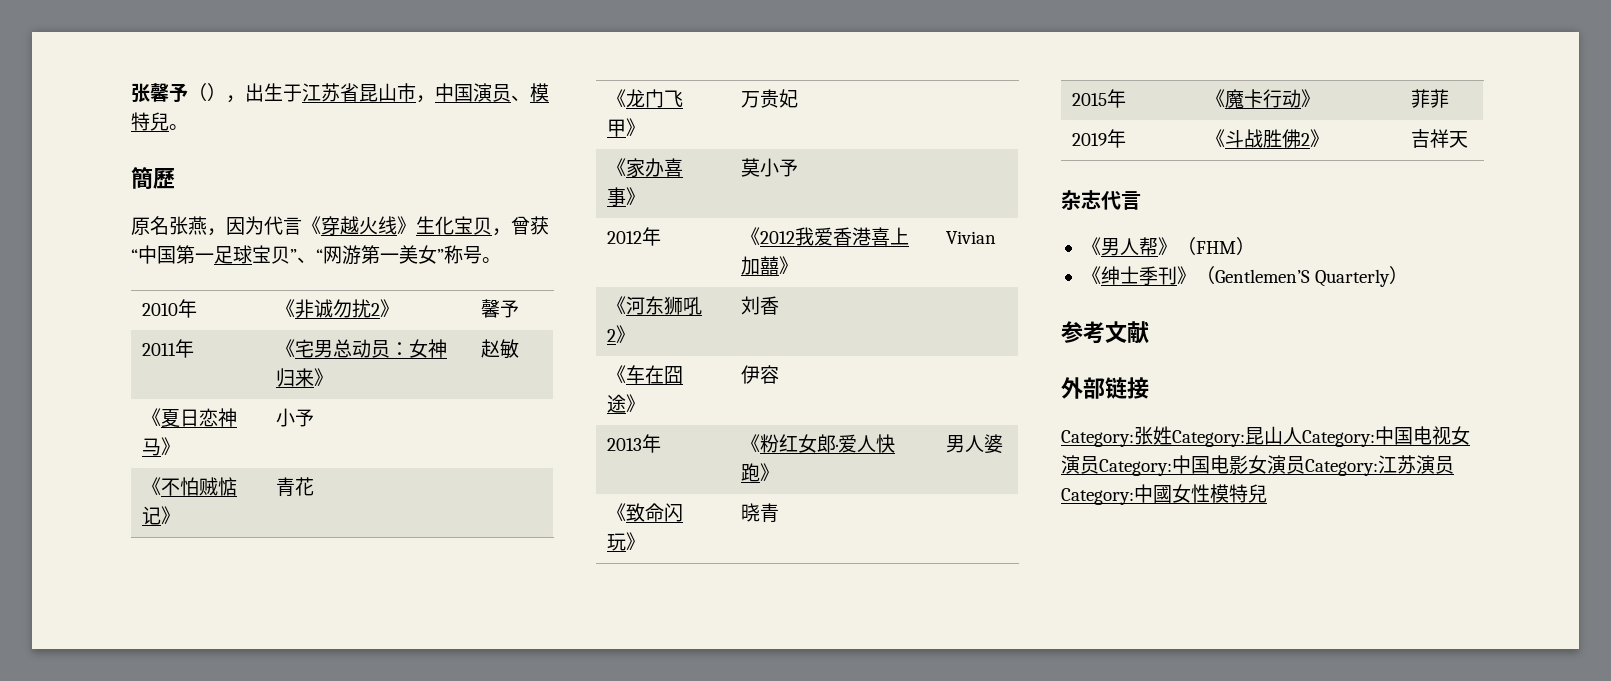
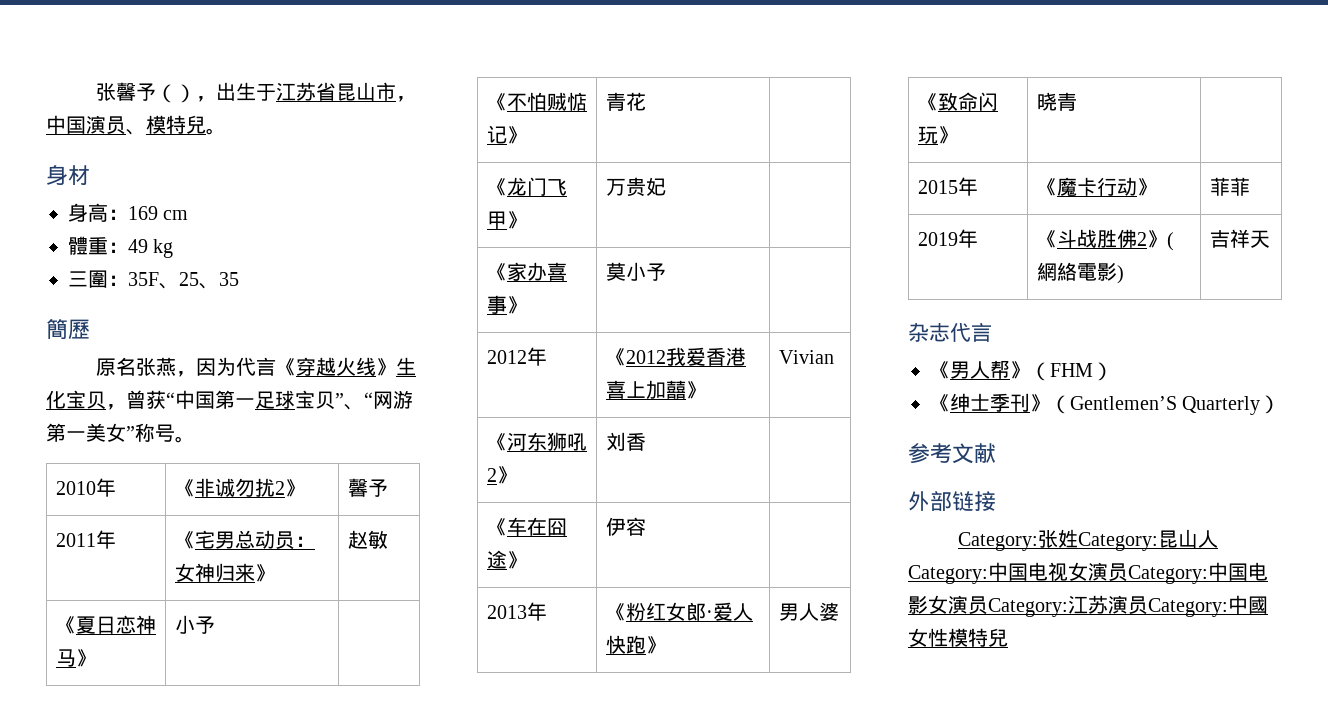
(188, 127) none -> [46,165,90,185] [68,203,189,222] [68,236,174,258] [68,270,239,289] // 身材 // 身高：169 cm // 體重：49 kg // 三圍：35F、25、35
(1329, 138) none -> [1166,232,1174,251] [1036,262,1124,284] (網絡電影)

